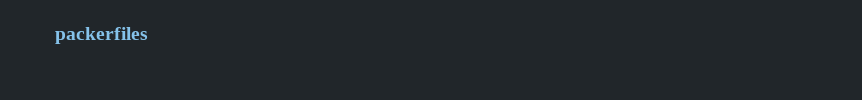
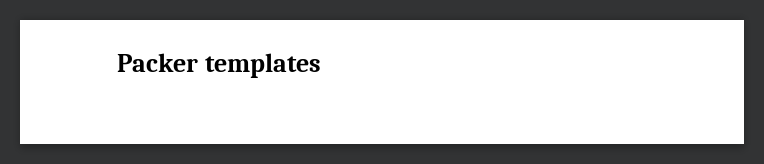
[55,27,148,44] packerfiles -> [117,53,321,78] Packer templates

